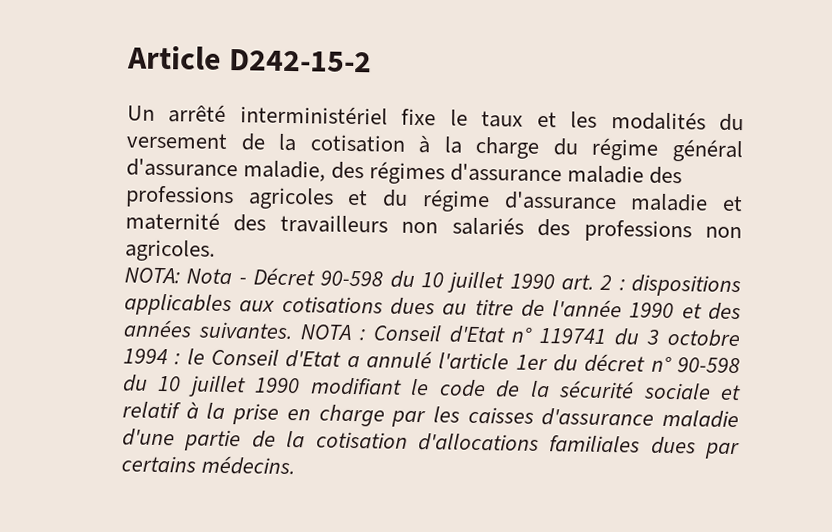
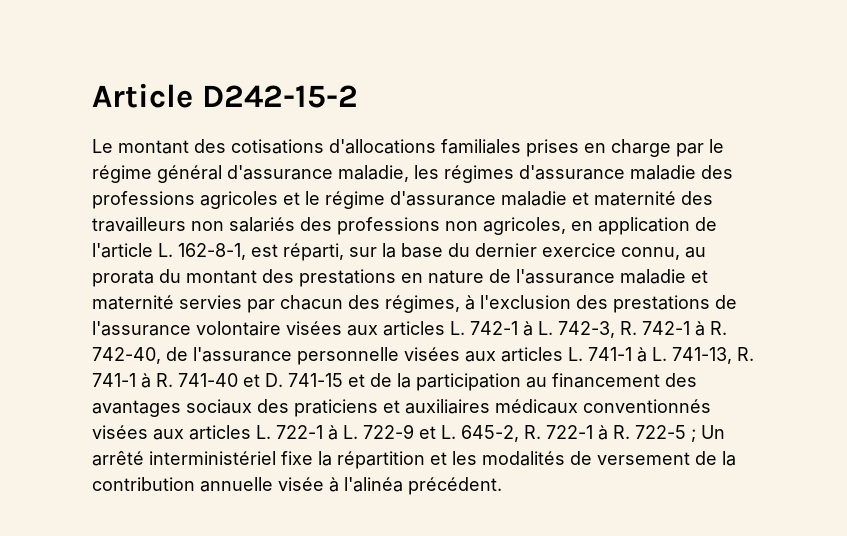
[127,104,745,132] [126,132,579,159] Un arrêté interministériel fixe le taux et les modalités du versement de la cotisation à la charge du -> [92,139,724,157] Le montant des cotisations d'allocations familiales prises en charge par le
[331,161,365,180] des -> [414,165,439,179] les
[382,189,409,207] du -> [305,191,320,205] le
[125,239,216,262] [124,267,741,298] [124,293,741,321] [123,319,741,348] [123,348,740,374] [122,374,741,401] [122,401,739,429] [122,428,740,460] [121,455,296,476] agricoles. // NOTA: Nota - Décret 90-598 du 10 juillet 1990 art. 2 : dispositions applicables aux cotisations dues au titre de l'année 1990 et des années suivantes. NOTA : Conseil d'Etat n° 119741 du 3 octobre 1994 : le Conseil d'Etat a annulé l'article 1er du décret n° 90-598 du 10 juillet 1990 modifiant le code de la sécurité sociale et relatif à la prise en charge par les caisses d'assurance maladie d'une partie de la cotisation d'allocations familiales dues par certains médecins. -> [483,217,717,235] [92,243,706,261] [92,269,708,287] [92,295,737,313] [92,321,727,338] [92,347,754,365] [92,373,697,391] [92,399,711,417] [92,424,725,442] [92,451,736,469] [92,477,502,495] agricoles, en application de l'article L. 162-8-1, est réparti, sur la base du dernier exercice connu, au prorata du montant des prestations en nature de l'assurance maladie et maternité servies par chacun des régimes, à l'exclusion des prestations de l'assurance volontaire visées aux articles L. 742-1 à L. 742-3, R. 742-1 à R. 742-40, de l'assurance personnelle visées aux articles L. 741-1 à L. 741-13, R. 741-1 à R. 741-40 et D. 741-15 et de la participation au financement des avantages sociaux des praticiens et auxiliaires médicaux conventionnés visées aux articles L. 722-1 à L. 722-9 et L. 645-2, R. 722-1 à R. 722-5 ; Un arrêté interministériel fixe la répartition et les modalités de versement de la contribution annuelle visée à l'alinéa précédent.

